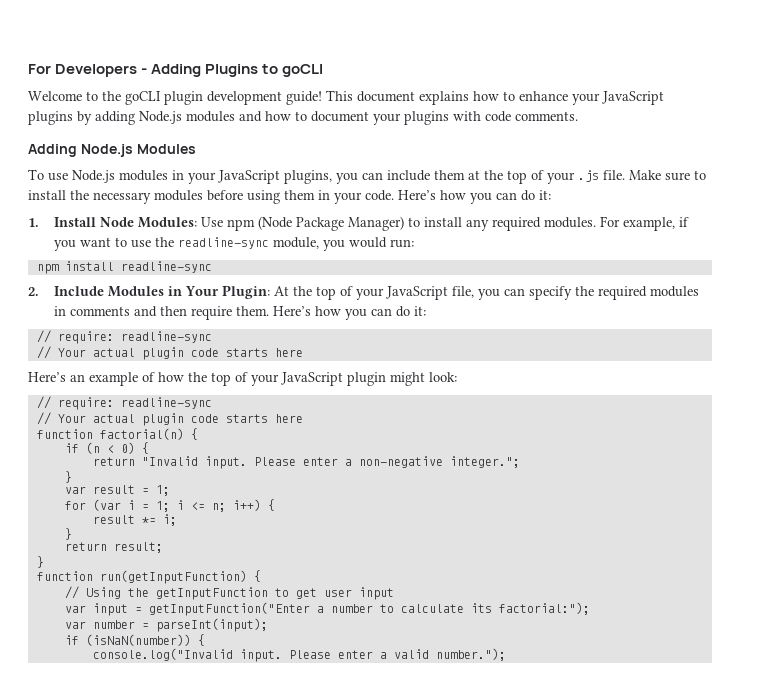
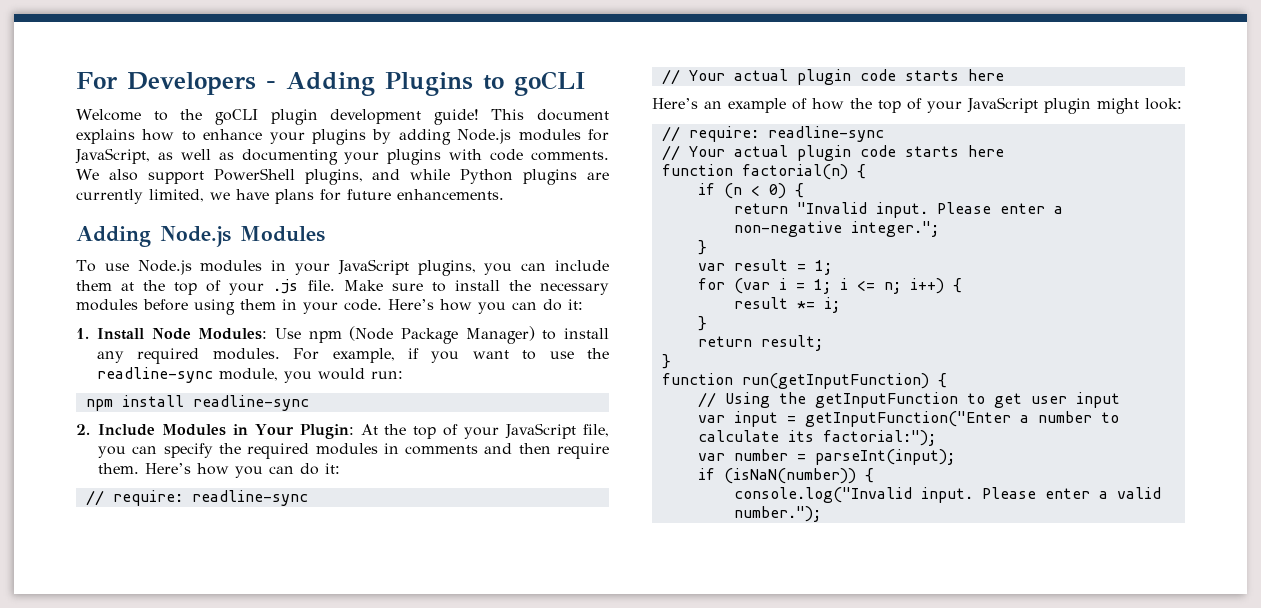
[602,91,664,105] JavaScript -> (305, 138) none
[239,111,369,122] and how to document -> [587,129,609,141] [75,148,338,165] for JavaScript, as well as documenting
(578, 116) none -> [76,168,609,185] [76,189,504,204] We also support PowerShell plugins, and while Python plugins are currently limited, we have plans for future enhancements.

